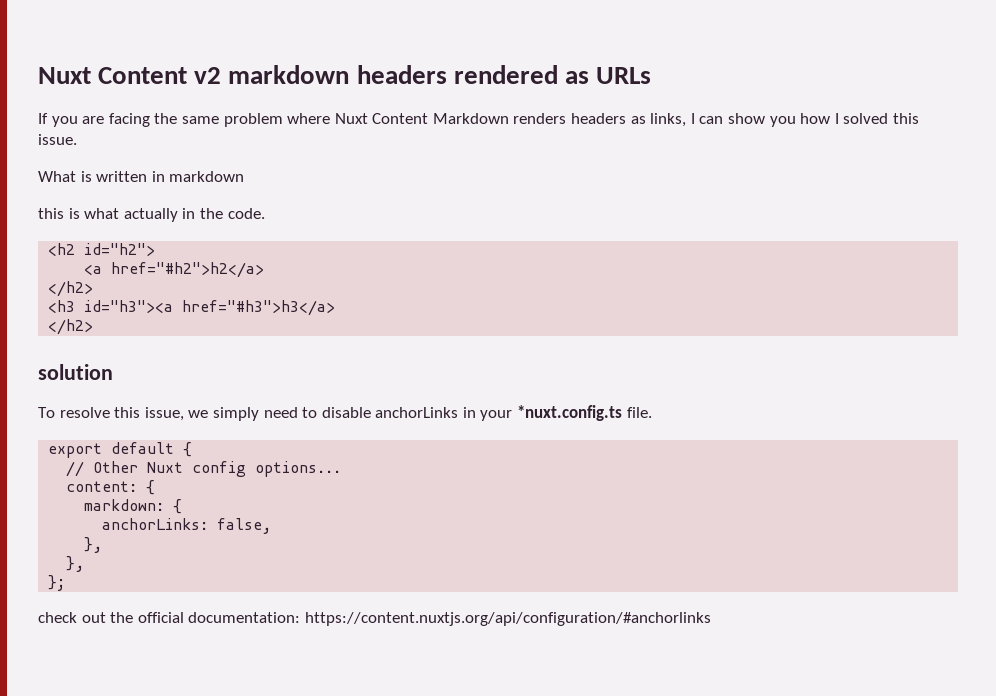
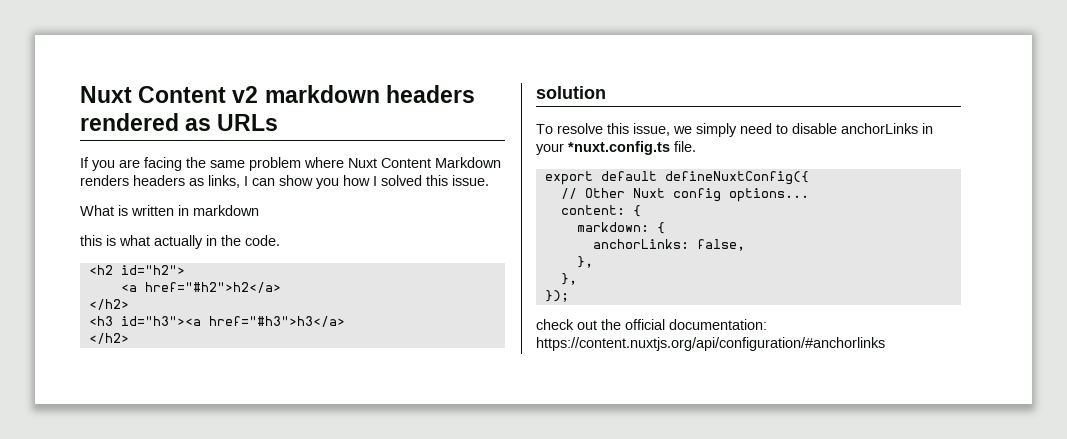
[183,442,193,457] { -> [664,171,809,185] defineNuxtConfig({
[48,575,66,591] }; -> [544,290,569,302] });

